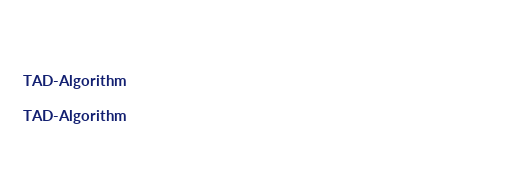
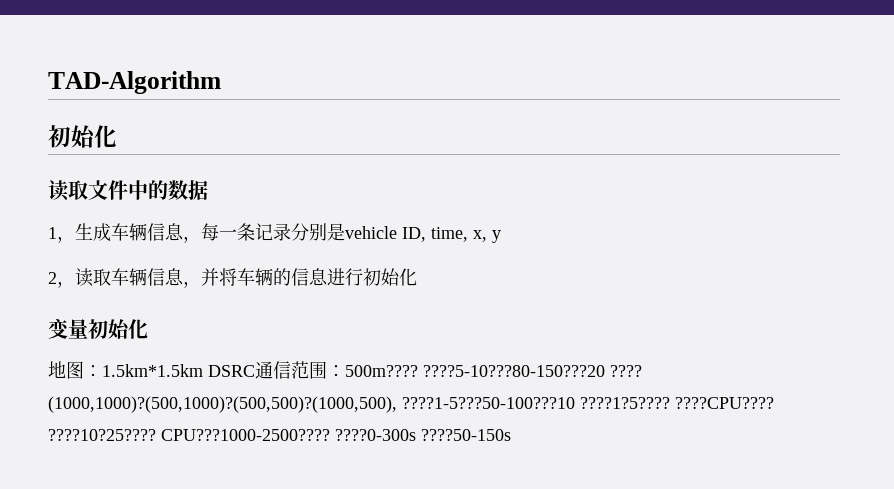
[23,110,127,124] TAD-Algorithm -> [48,125,117,148] [48,180,208,201] [48,223,501,243] [48,268,417,288] [48,318,148,339] [48,361,642,379] [48,396,774,413] [48,429,511,441] 初始化 // 读取文件中的数据 // 1，生成车辆信息，每一条记录分别是vehicle ID, time, x, y // 2，读取车辆信息，并将车辆的信息进行初始化 // 变量初始化 // 地图：1.5km*1.5km DSRC通信范围：500m???? ????5-10???80-150???20 ???? (1000,1000)?(500,1000)?(500,500)?(1000,500), ????1-5???50-100???10 ????1?5???? ????CPU???? ????10?25???? CPU???1000-2500???? ????0-300s ????50-150s

